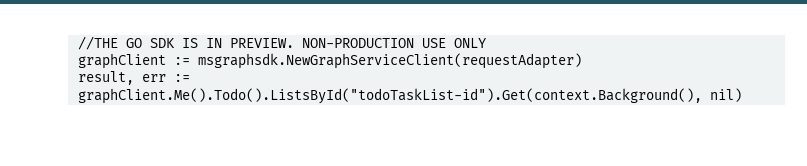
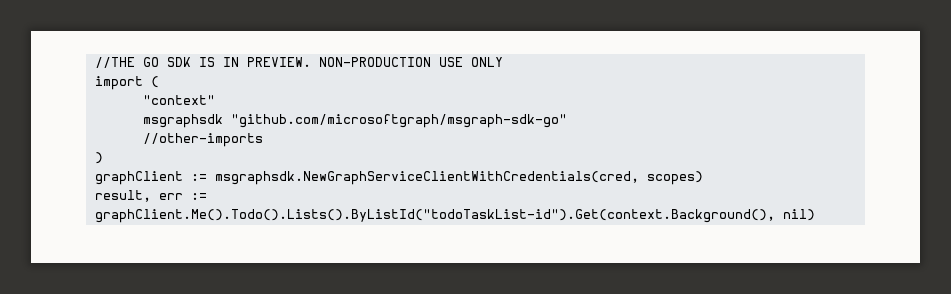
(486, 43) none -> [94,76,159,90] [142,95,215,105] [142,114,567,128] [142,133,263,147] [94,152,103,164] // import ( // "context" // msgraphsdk "github.com/microsoftgraph/msgraph-sdk-go" // //other-imports // )
[197,53,582,69] msgraphsdk.NewGraphServiceClient(requestAdapter) -> [214,171,703,185] msgraphsdk.NewGraphServiceClientWithCredentials(cred, scopes)
[77,88,702,104] graphClient.Me().Todo().ListsById("todoTaskList-id").Get(context.Background(), -> [94,209,775,223] graphClient.Me().Todo().Lists().ByListId("todoTaskList-id").Get(context.Background(),

